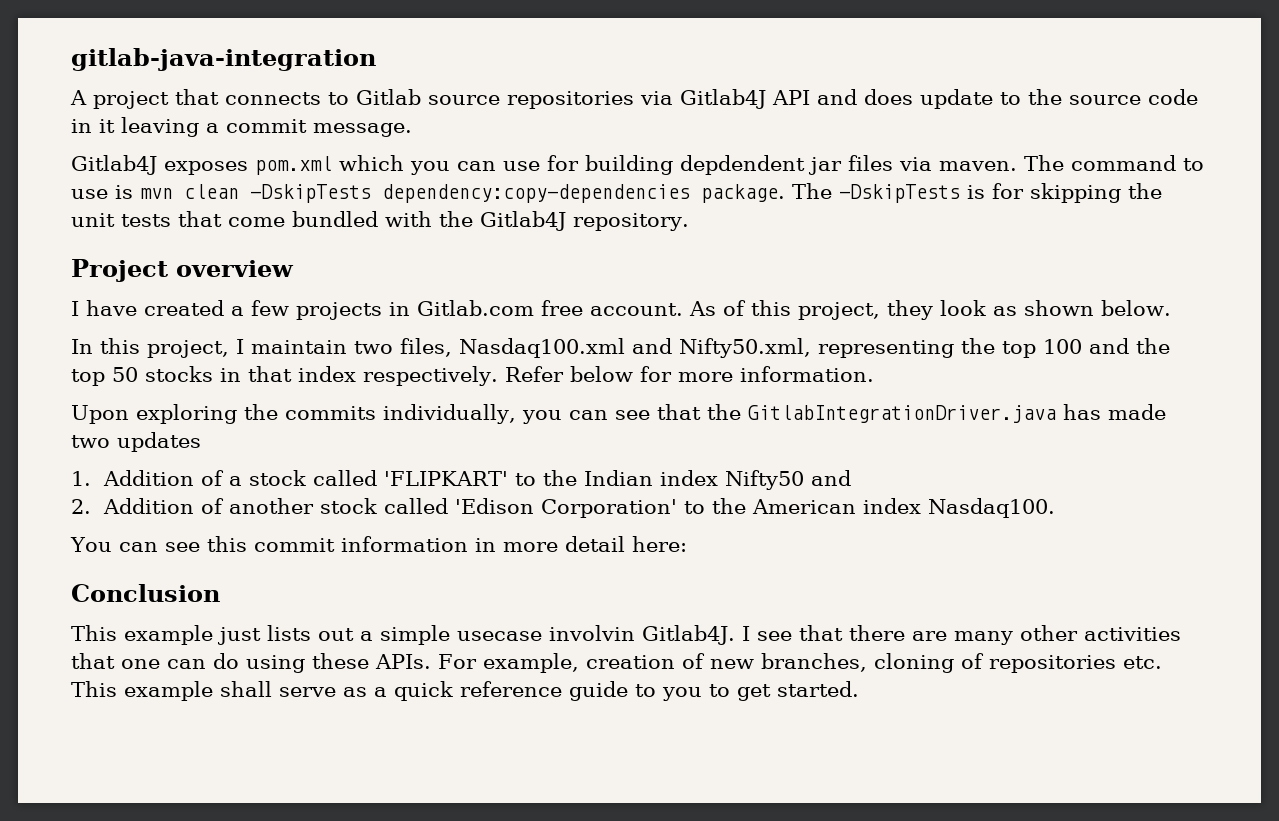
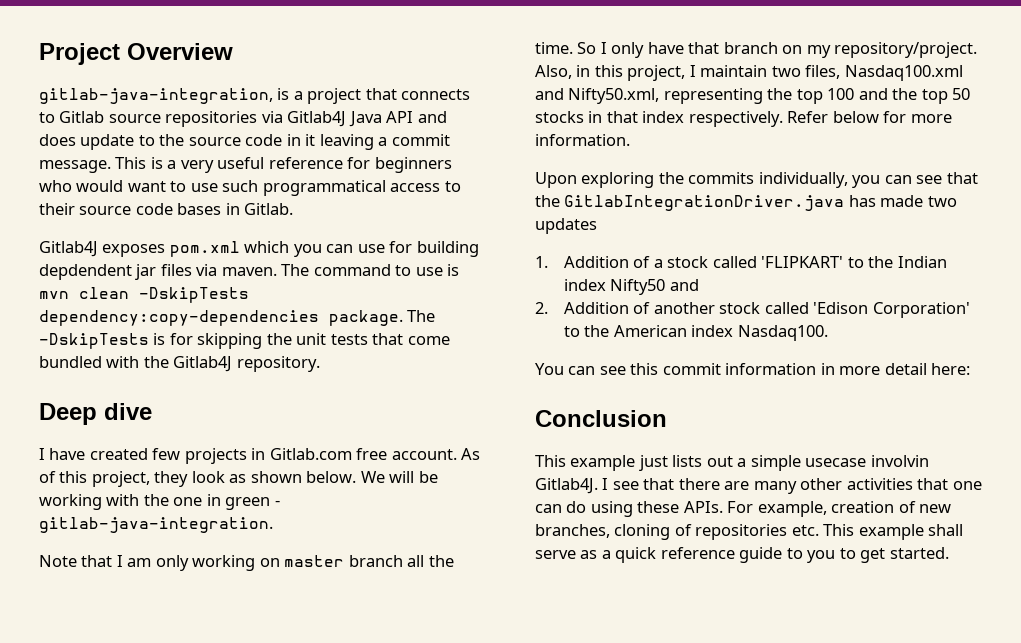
[71,48,376,71] [70,90,87,105] gitlab-java-integration // A -> [39,43,233,65] [39,88,303,104] Project Overview // gitlab-java-integration, is a
(766, 99) none -> [348,111,382,127] Java
(412, 130) none -> [115,157,452,173] [39,180,461,196] [39,203,294,215] This is a very useful reference for beginners who would want to use such programmatical access to their source code bases in Gitlab.
[71,259,294,282] Project overview -> [39,403,152,425] Deep dive
[231,306,244,316] a -> (148, 454) none
[71,339,93,354] // In -> [360,471,438,483] [39,494,280,510] [39,517,273,533] [39,555,454,571] [535,42,978,58] [535,65,591,79] We will be working with the one in green - gitlab-java-integration. // Note that I am only working on master branch all the time. So I only have that branch on my repository/project. Also, in

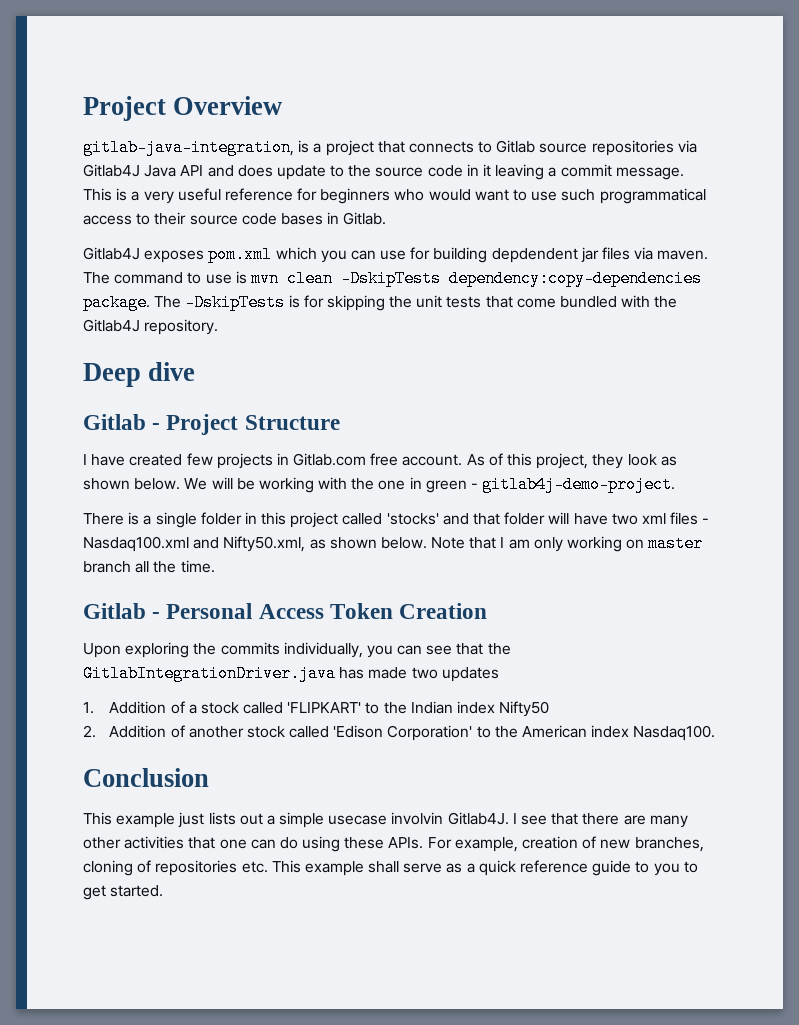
(152, 411) none -> [83,414,340,435] // Gitlab - Project Structure
[39,517,273,533] gitlab-java-integration. // -> [482,476,676,493] [83,512,710,528] [83,536,427,552] gitlab4j-demo-project. // There is a single folder in this project called 'stocks' and that folder will have two xml files - Nasdaq100.xml and Nifty50.xml, as shown below.
[577,42,978,58] [535,65,963,81] [535,88,971,104] [535,111,952,127] [535,134,630,146] So I only have that branch on my repository/project. Also, in this project, I maintain two files, Nasdaq100.xml and Nifty50.xml, representing the top 100 and the top 50 stocks in that index respectively. Refer below for more information. -> [83,603,488,619] // Gitlab - Personal Access Token Creation
[669,279,699,291] and -> (550, 709) none
[535,363,971,375] // You can see this commit information in more detail here: -> (716, 733) none

